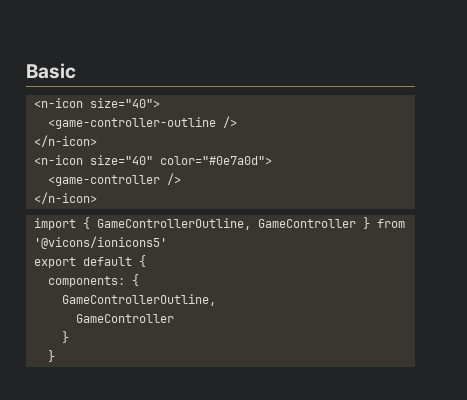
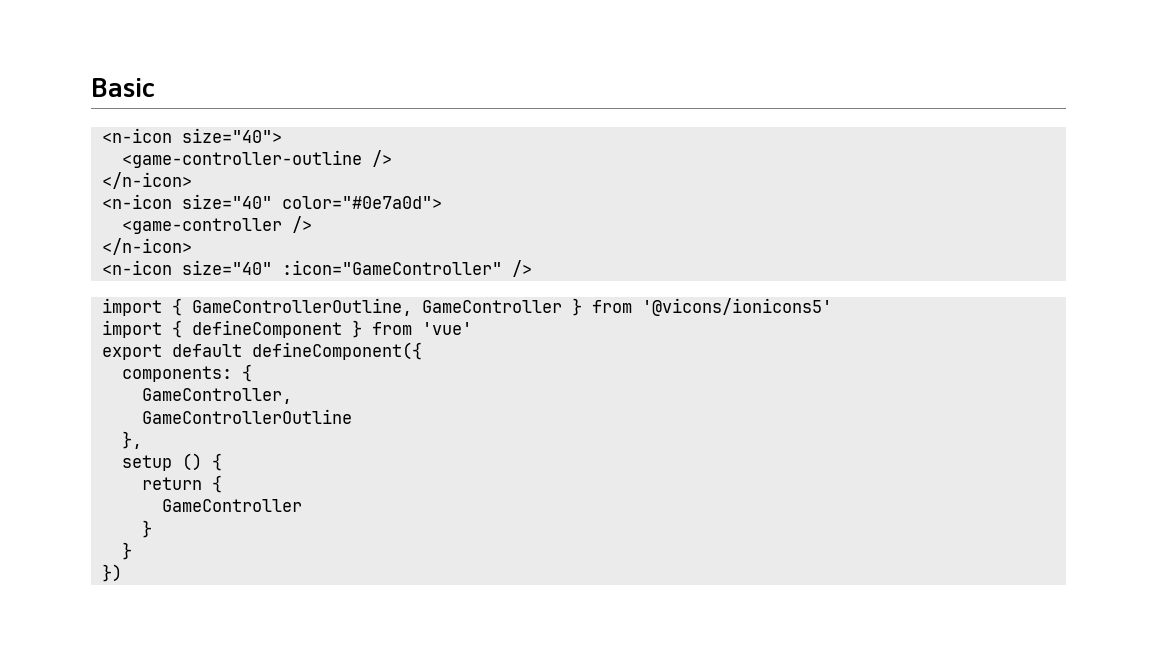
(97, 198) none -> [101,260,532,277] // <n-icon size="40" :icon="GameController" />
(167, 242) none -> [101,320,472,338] // import { defineComponent } from 'vue'
[138,255,146,267] { -> [251,342,422,360] defineComponent({
[61,294,216,306] GameControllerOutline, -> [141,388,292,404] [141,409,352,424] [121,431,142,449] [121,453,222,471] [141,475,222,493] GameController, // GameControllerOutline // }, // setup () { // return {
(55, 356) none -> [101,564,122,582] // })

